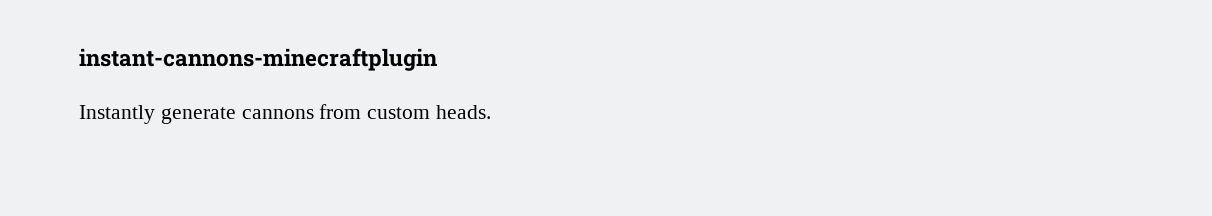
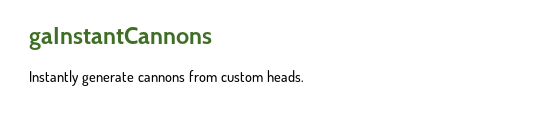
[79,48,437,71] instant-cannons-minecraftplugin -> [29,27,212,50] gaInstantCannons

